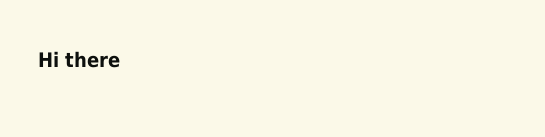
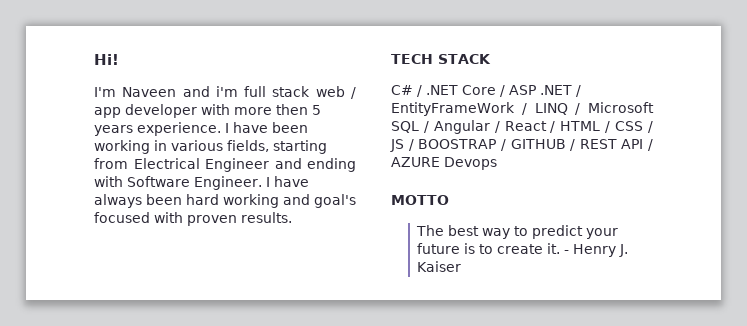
[38,51,120,68] Hi there -> [94,54,119,65] [94,86,356,99] [94,104,321,118] [94,122,308,136] [94,140,327,154] [94,158,356,172] [94,176,309,190] [94,194,356,208] [94,212,292,226] [391,54,491,64] [391,85,581,97] [391,102,654,116] [391,120,653,134] [390,139,653,152] [391,157,497,170] [391,195,449,205] [416,225,619,239] [417,243,629,257] [417,261,462,272] Hi! // I'm Naveen and i'm full stack web / app developer with more then 5 years experience. I have been working in various fields, starting from Electrical Engineer and ending with Software Engineer. I have always been hard working and goal's focused with proven results. // TECH STACK // C# / .NET Core / ASP .NET / EntityFrameWork / LINQ / Microsoft SQL / Angular / React / HTML / CSS / JS / BOOSTRAP / GITHUB / REST API / AZURE Devops // MOTTO // The best way to predict your future is to create it. - Henry J. Kaiser

